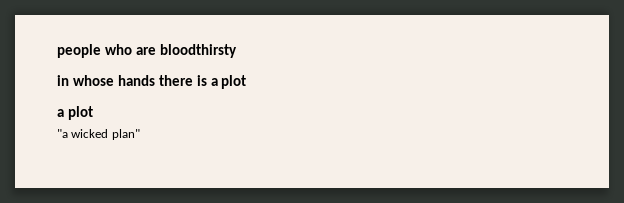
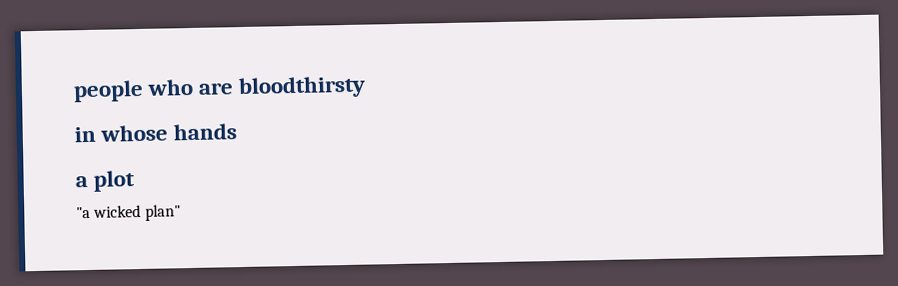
[158,75,247,89] there is a plot -> (238, 132) none

